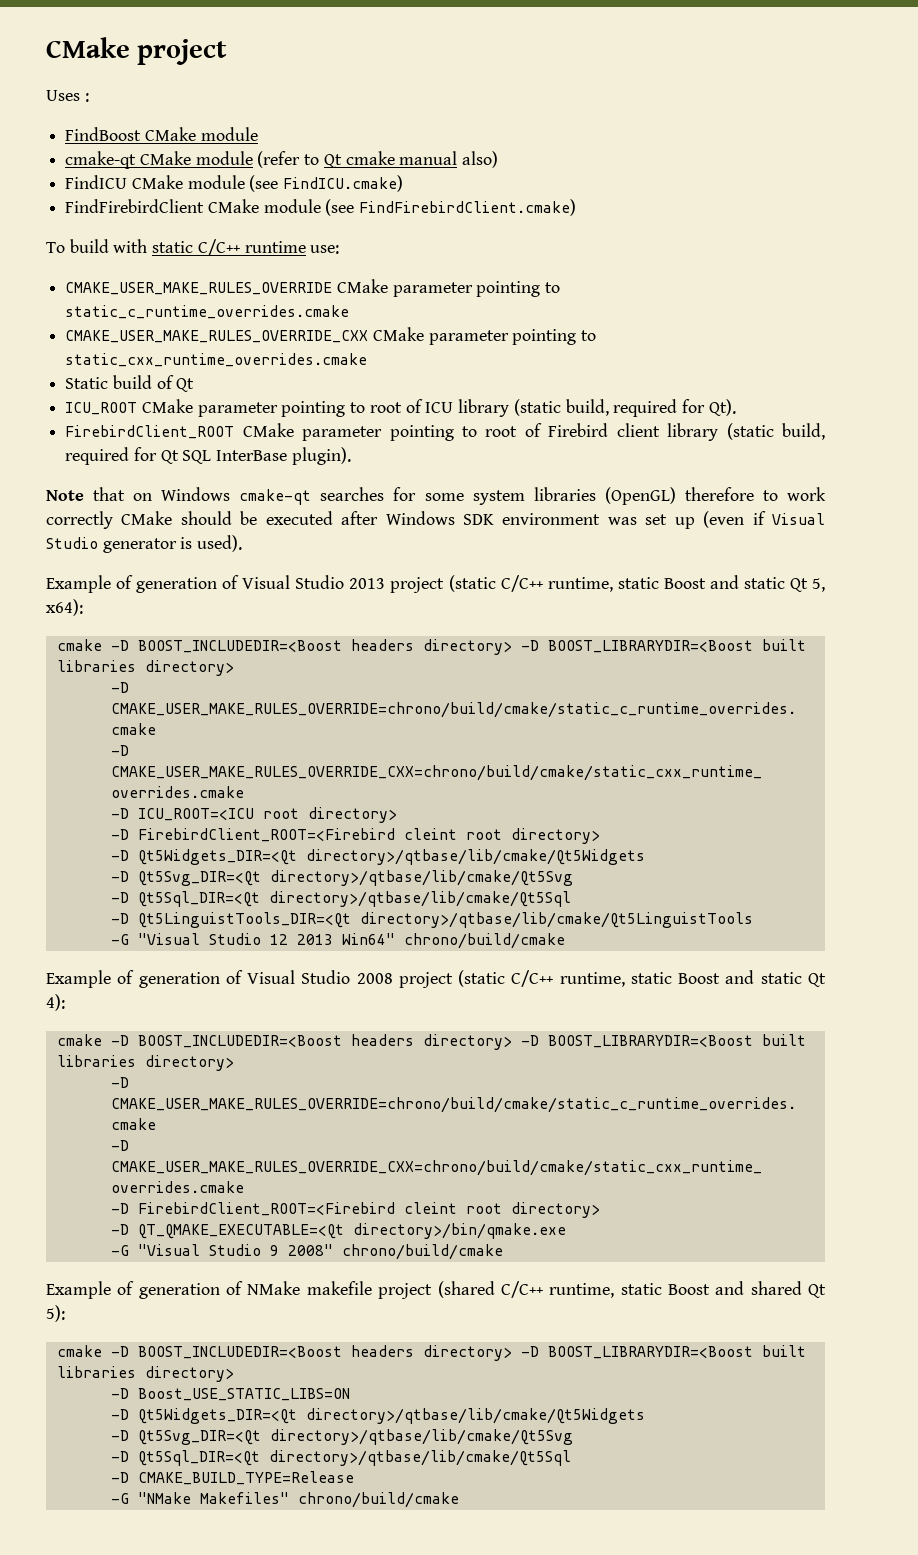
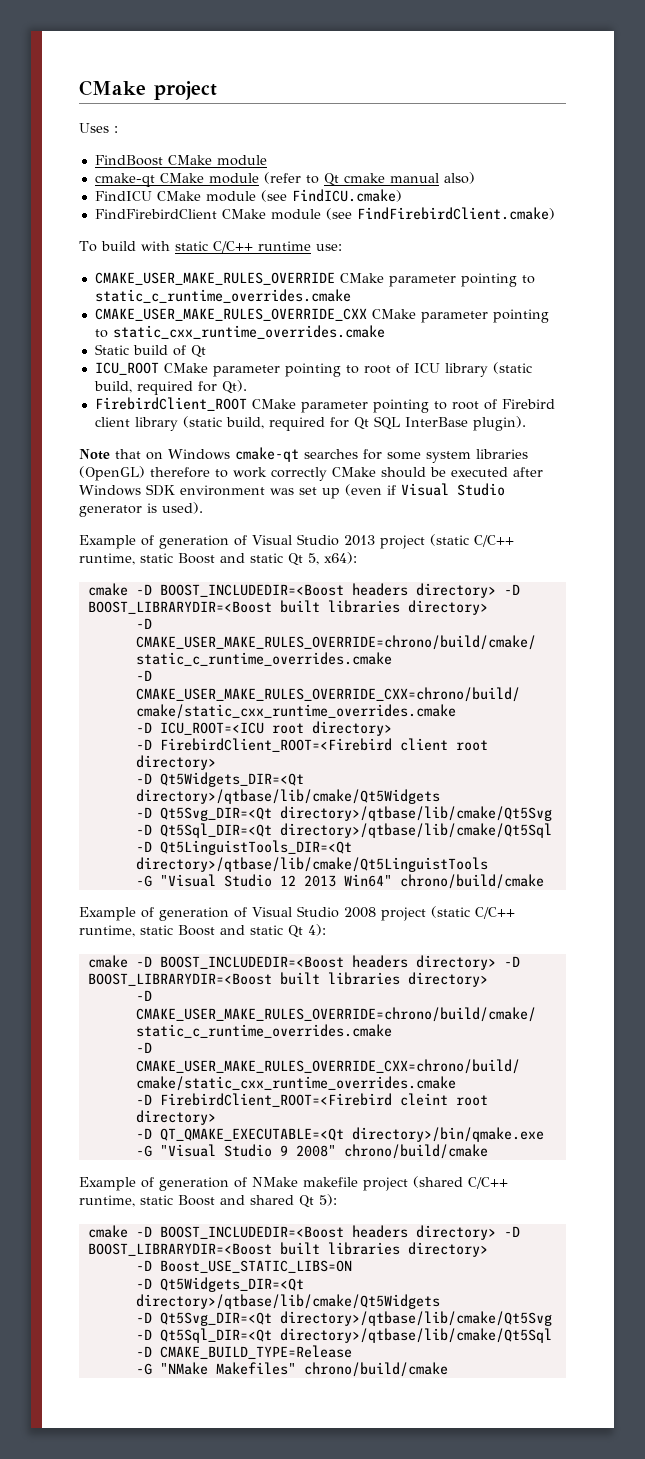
[403,828,457,840] cleint -> [399,738,448,751] client

